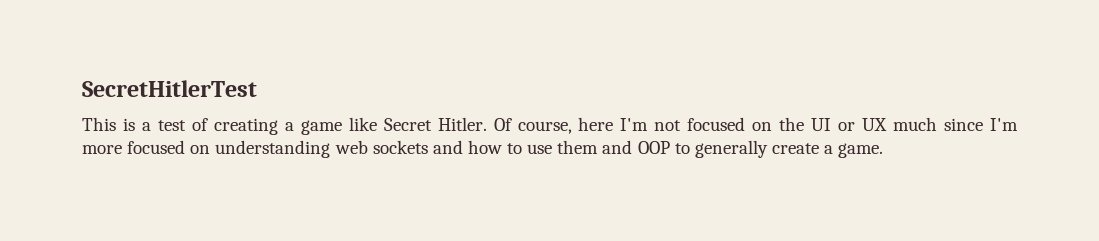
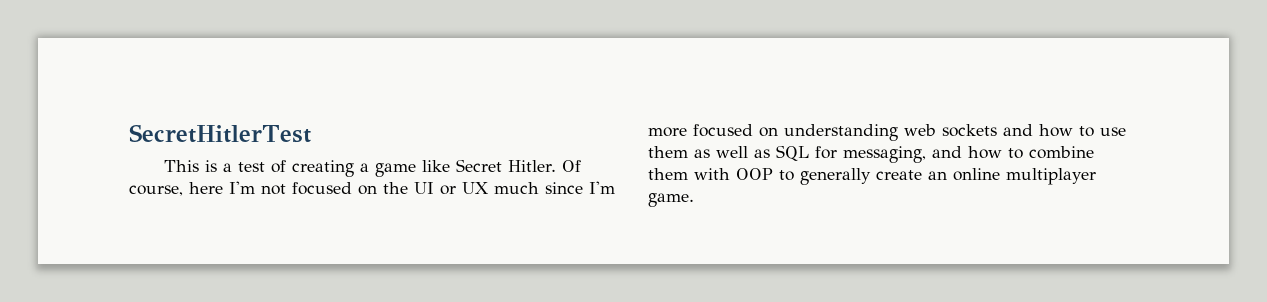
[602,140,633,154] and -> [694,145,1094,163] [648,168,730,180] as well as SQL for messaging, and how to combine them with
[824,145,834,154] a -> [928,168,1096,185] an online multiplayer

